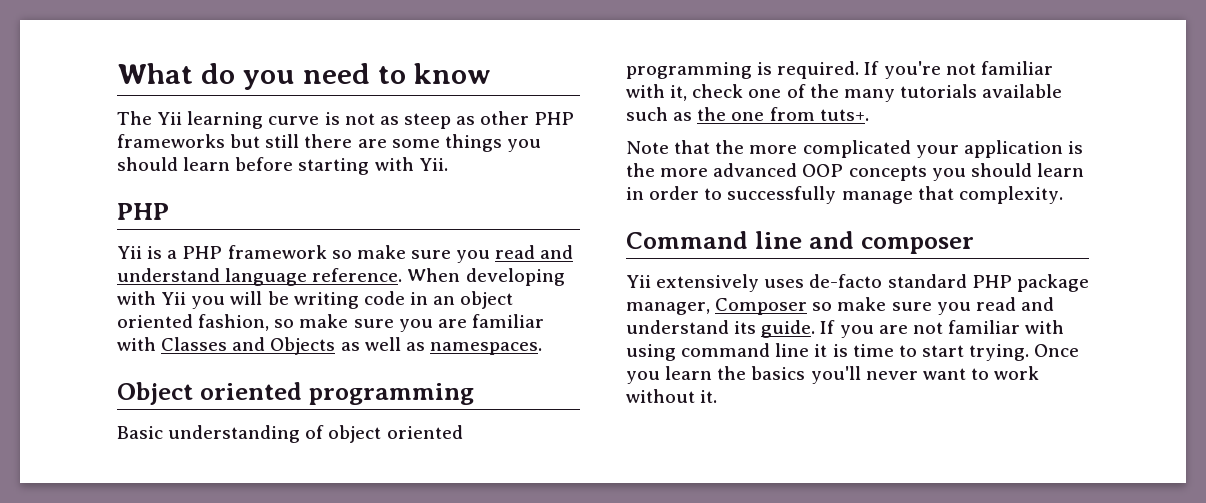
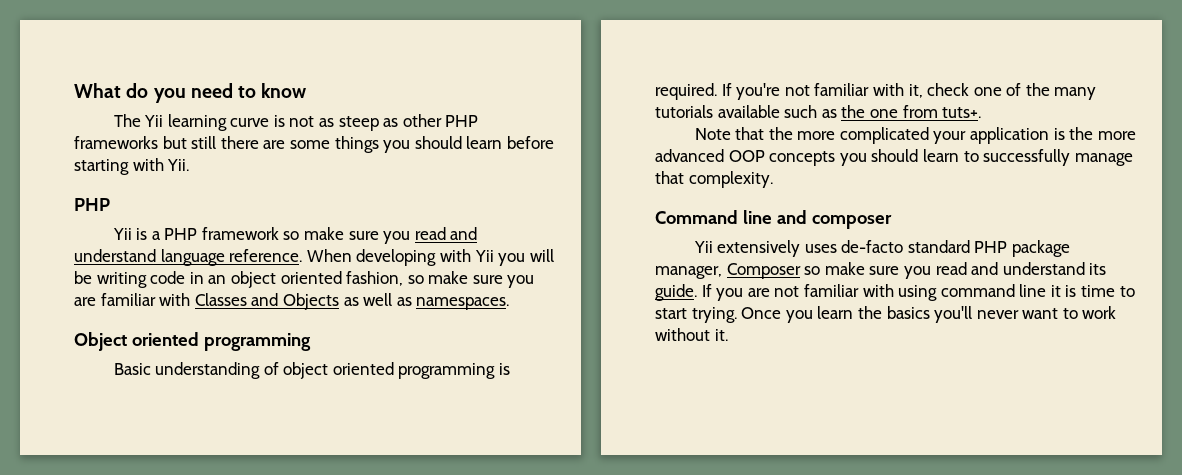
[626,186,700,200] in order -> (959, 155) none

